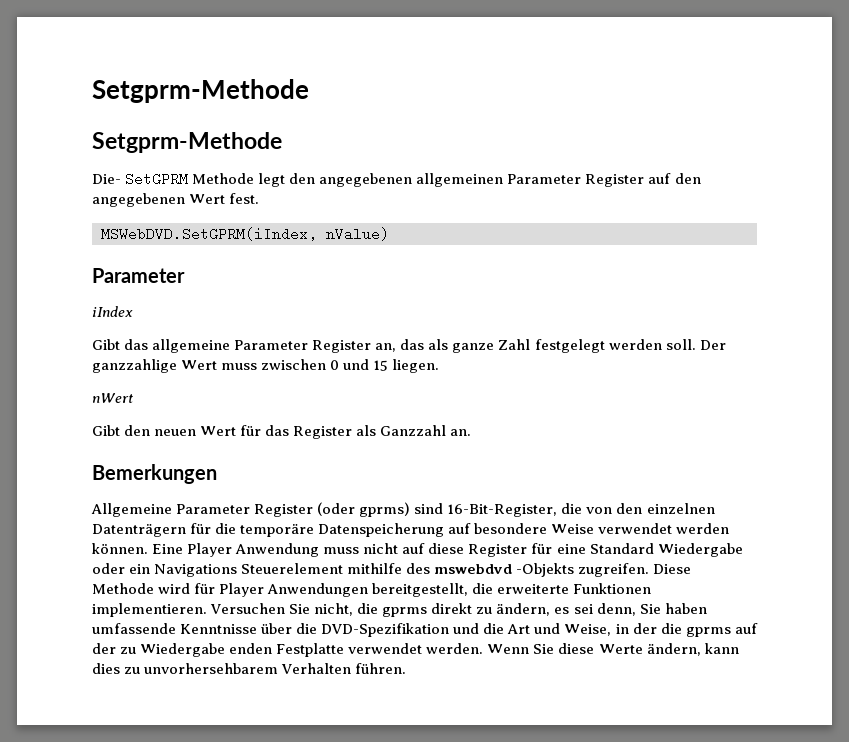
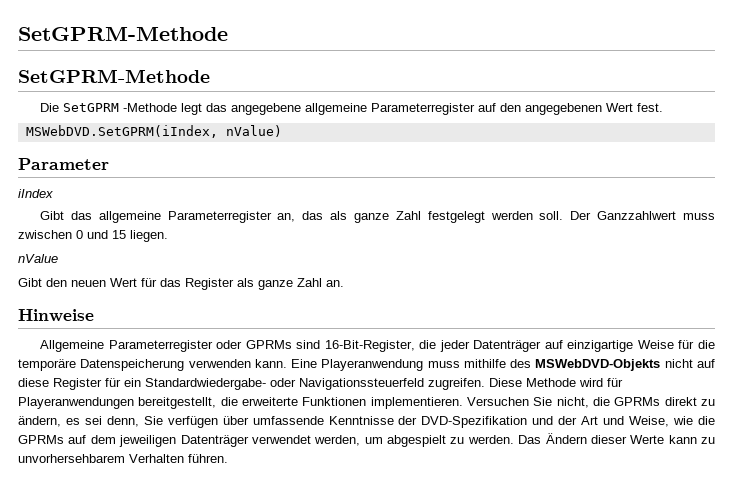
[92,79,309,103] [92,132,282,153] [92,172,645,187] Setgprm-Methode // Setgprm-Methode // Die- SetGPRM Methode legt den angegebenen allgemeinen Parameter Register -> [18,27,228,41] [18,69,210,83] [39,103,475,115] SetGPRM-Methode // SetGPRM-Methode // Die SetGPRM -Methode legt das angegebene allgemeine Parameterregister
[234,340,372,353] Parameter Register -> [167,211,272,223] Parameterregister
[92,359,218,373] ganzzahlige Wert -> [597,211,677,220] Ganzzahlwert
[92,393,133,403] nWert -> [18,254,58,263] nValue
[380,425,447,436] Ganzzahl -> [258,278,322,290] ganze Zahl
[92,464,217,484] Bemerkungen -> [18,309,94,322] Hinweise
[176,502,715,517] [92,523,730,537] [92,543,360,557] Parameter Register (oder gprms) sind 16-Bit-Register, die von den einzelnen Datenträgern für die temporäre Datenspeicherung auf besondere Weise verwendet werden können. Eine Player Anwendung muss -> [108,340,716,352] [18,359,661,371] Parameterregister oder GPRMs sind 16-Bit-Register, die jeder Datenträger auf einzigartige Weise für die temporäre Datenspeicherung verwenden kann. Eine Playeranwendung muss mithilfe des MSWebDVD-Objekts
[556,543,743,557] [92,563,575,577] eine Standard Wiedergabe oder ein Navigations Steuerelement mithilfe des mswebdvd -Objekts -> [124,378,424,390] ein Standardwiedergabe- oder Navigationssteuerfeld
[219,583,369,597] Player Anwendungen -> [18,397,134,409] Playeranwendungen
[382,607,428,617] gprms -> [614,397,661,406] GPRMs
[664,603,707,614] [92,623,318,634] haben umfassende Kenntnisse über die -> [167,416,418,428] verfügen über umfassende Kenntnisse der
[483,623,505,634] die -> [558,416,578,425] der
[615,623,758,637] [92,643,739,657] [92,663,120,674] in der die gprms auf der zu Wiedergabe enden Festplatte verwendet werden. Wenn Sie diese Werte ändern, kann dies -> [673,416,716,425] [18,433,697,447] wie die GPRMs auf dem jeweiligen Datenträger verwendet werden, um abgespielt zu werden. Das Ändern dieser Werte kann

